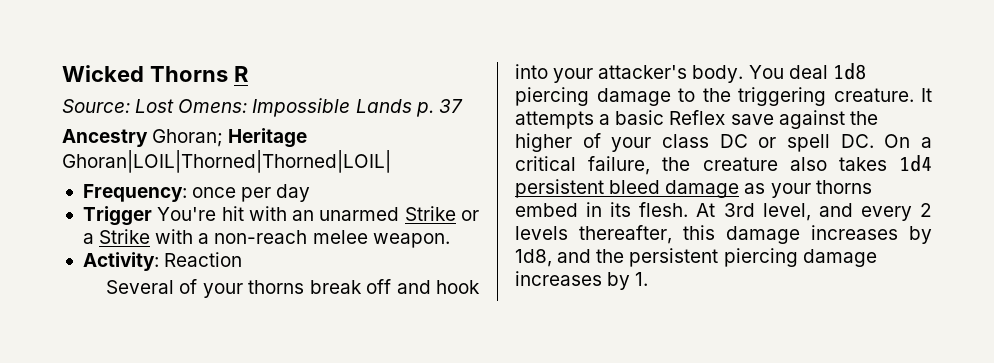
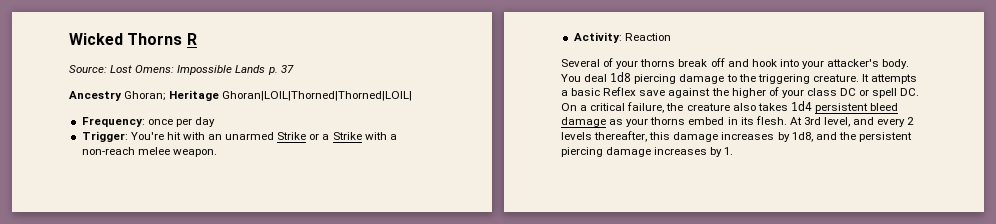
[82,206,152,226] Trigger -> [81,131,128,142] Trigger:

